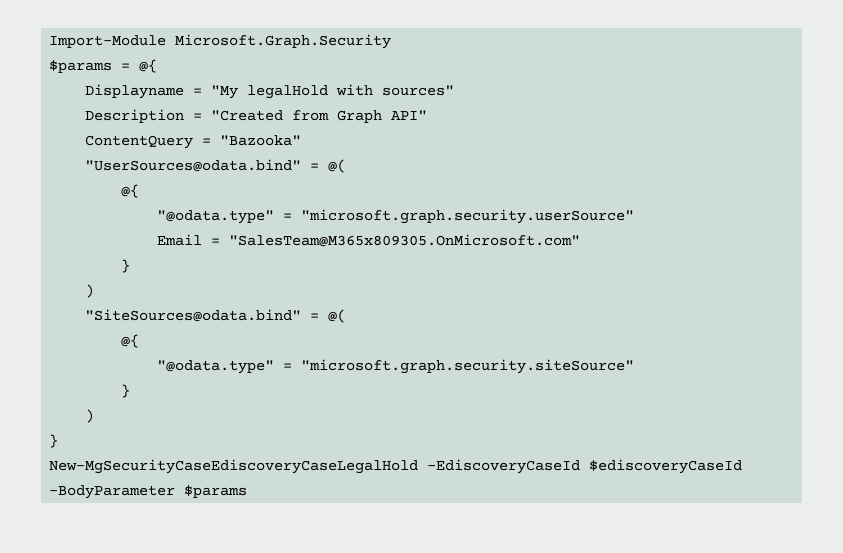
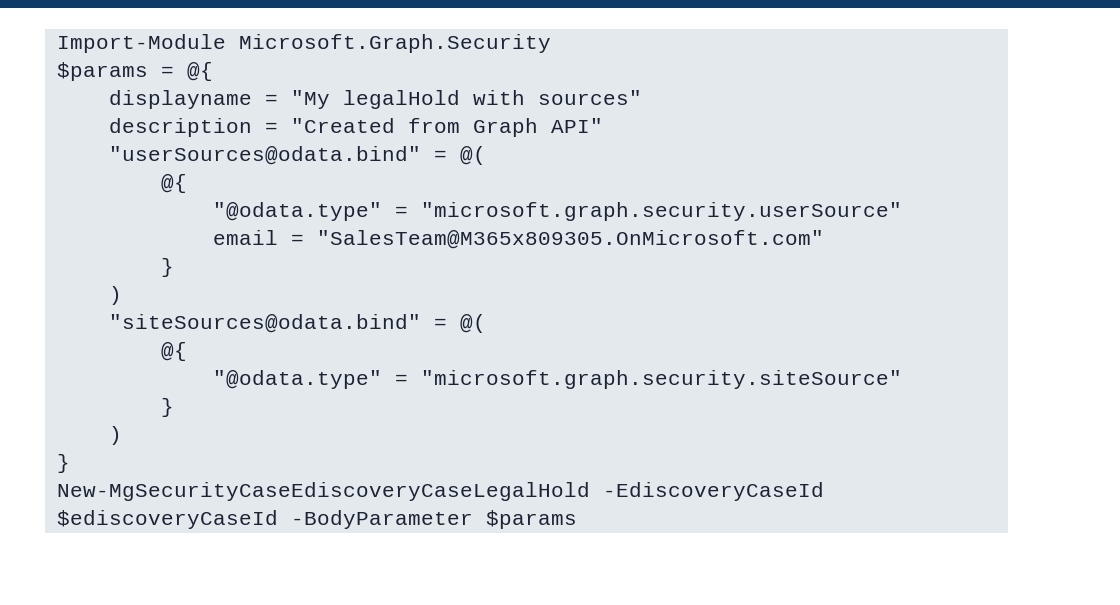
[85,84,185,99] Displayname -> [109,90,253,109] displayname
[85,109,185,123] Description -> [109,118,253,137] description
[85,135,302,149] [85,159,302,172] ContentQuery = "Bazooka" // "UserSources@odata.bind" -> [109,146,422,165] "userSources@odata.bind"
[157,234,203,246] Email -> [213,230,279,245] email
[85,309,302,322] "SiteSources@odata.bind" -> [109,314,422,333] "siteSources@odata.bind"

